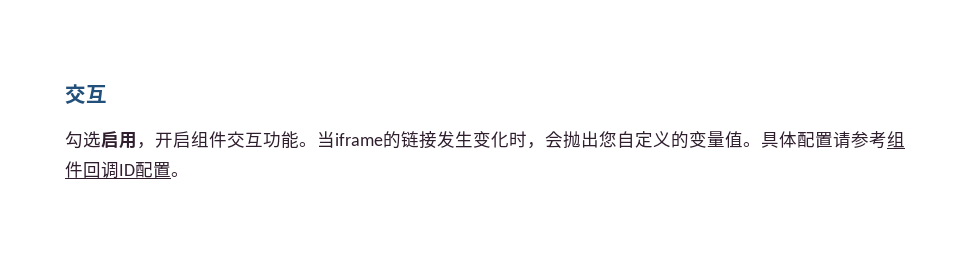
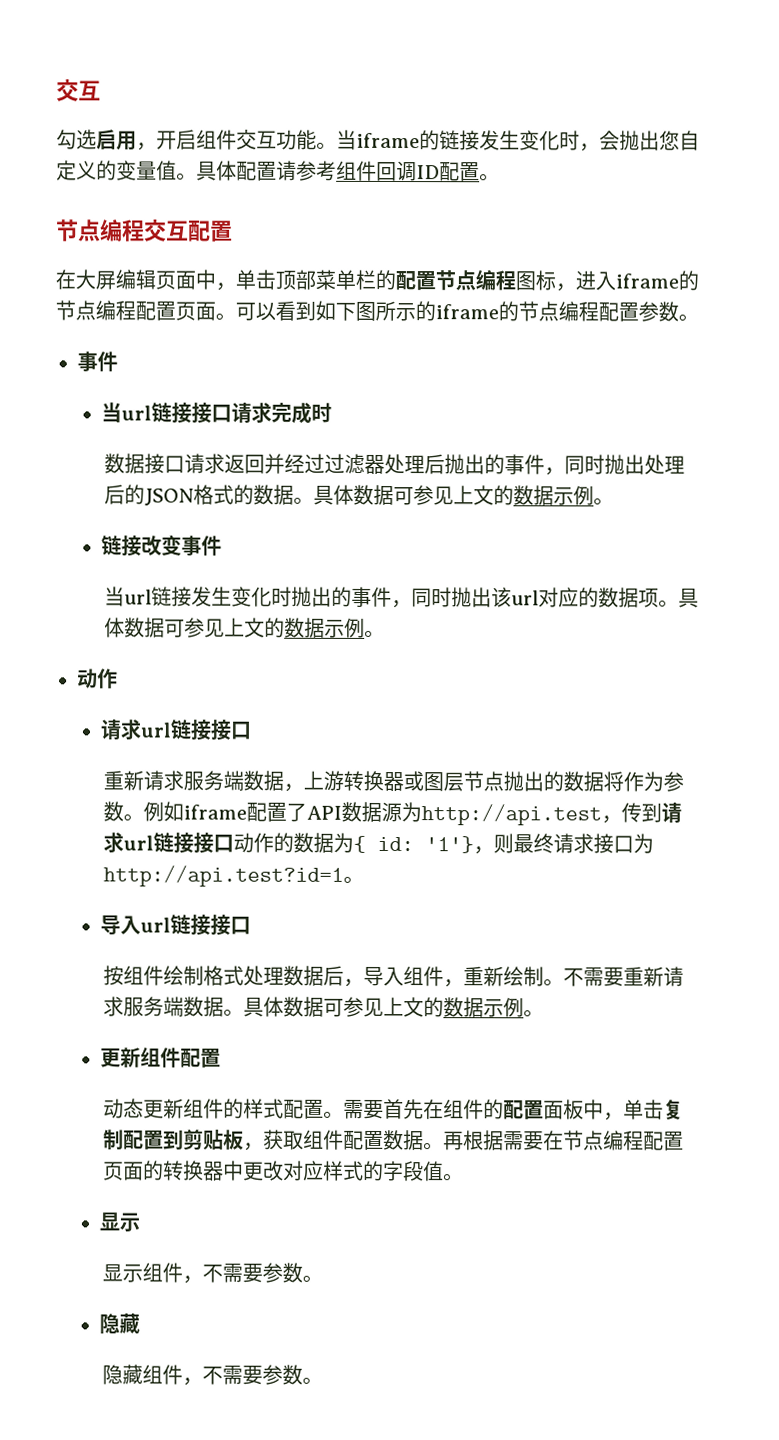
(189, 174) none -> [56,219,233,242] [55,269,699,292] [55,300,699,322] [77,351,118,372] [101,401,333,424] [103,453,685,476] [103,484,614,506] [101,534,223,557] [103,586,699,609] [103,617,385,638] [77,668,118,689] [100,719,252,741] [102,770,684,792] [102,801,682,826] [102,832,654,855] [102,865,364,887] [100,914,252,936] [102,965,684,988] [102,996,544,1018] [100,1047,222,1068] [102,1098,684,1121] [102,1129,684,1151] [102,1160,464,1182] [99,1212,141,1232] [101,1262,323,1284] [99,1313,141,1335] [101,1364,323,1386] // 节点编程交互配置 // 在大屏编辑页面中，单击顶部菜单栏的配置节点编程图标，进入iframe的节点编程配置页面。可以看到如下图所示的iframe的节点编程配置参数。 // 事件 // 当url链接接口请求完成时 // 数据接口请求返回并经过过滤器处理后抛出的事件，同时抛出处理后的JSON格式的数据。具体数据可参见上文的数据示例。 // 链接改变事件 // 当url链接发生变化时抛出的事件，同时抛出该url对应的数据项。具体数据可参见上文的数据示例。 // 动作 // 请求url链接接口 // 重新请求服务端数据，上游转换器或图层节点抛出的数据将作为参数。例如iframe配置了API数据源为http://api.test，传到请求url链接接口动作的数据为{ id: '1'}，则最终请求接口为http://api.test?id=1。 // 导入url链接接口 // 按组件绘制格式处理数据后，导入组件，重新绘制。不需要重新请求服务端数据。具体数据可参见上文的数据示例。 // 更新组件配置 // 动态更新组件的样式配置。需要首先在组件的配置面板中，单击复制配置到剪贴板，获取组件配置数据。再根据需要在节点编程配置页面的转换器中更改对应样式的字段值。 // 显示 // 显示组件，不需要参数。 // 隐藏 // 隐藏组件，不需要参数。

